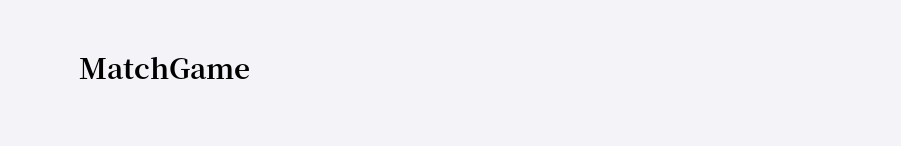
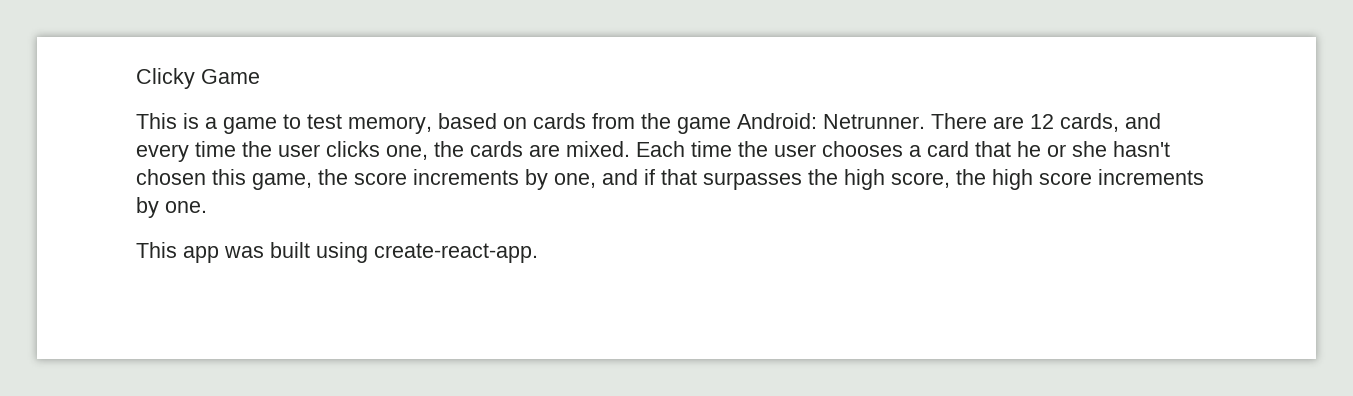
[79,56,250,79] MatchGame -> [136,68,260,89] [136,113,1161,134] [136,141,1170,162] [136,169,1204,190] [136,197,207,218] [136,242,538,263] Clicky Game // This is a game to test memory, based on cards from the game Android: Netrunner. There are 12 cards, and every time the user clicks one, the cards are mixed. Each time the user chooses a card that he or she hasn't chosen this game, the score increments by one, and if that surpasses the high score, the high score increments by one. // This app was built using create-react-app.

